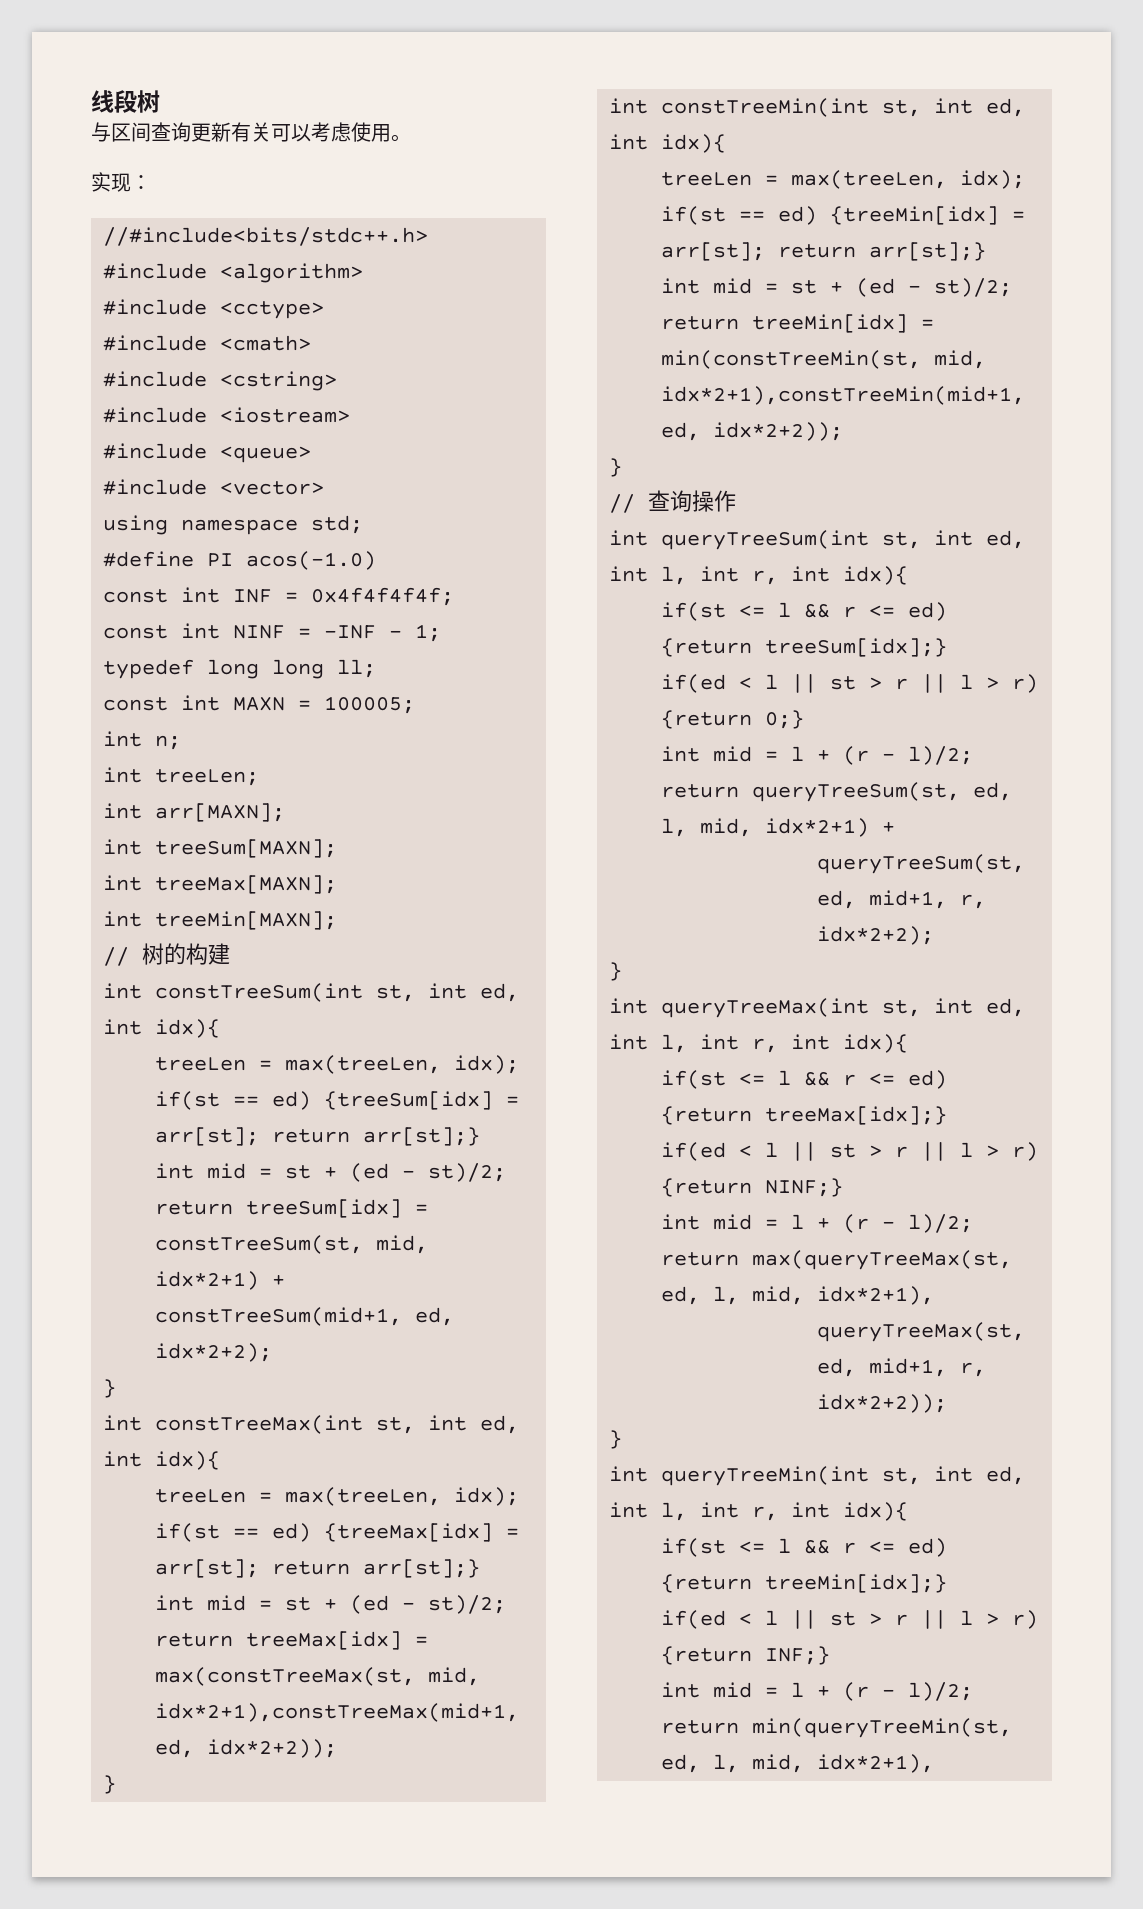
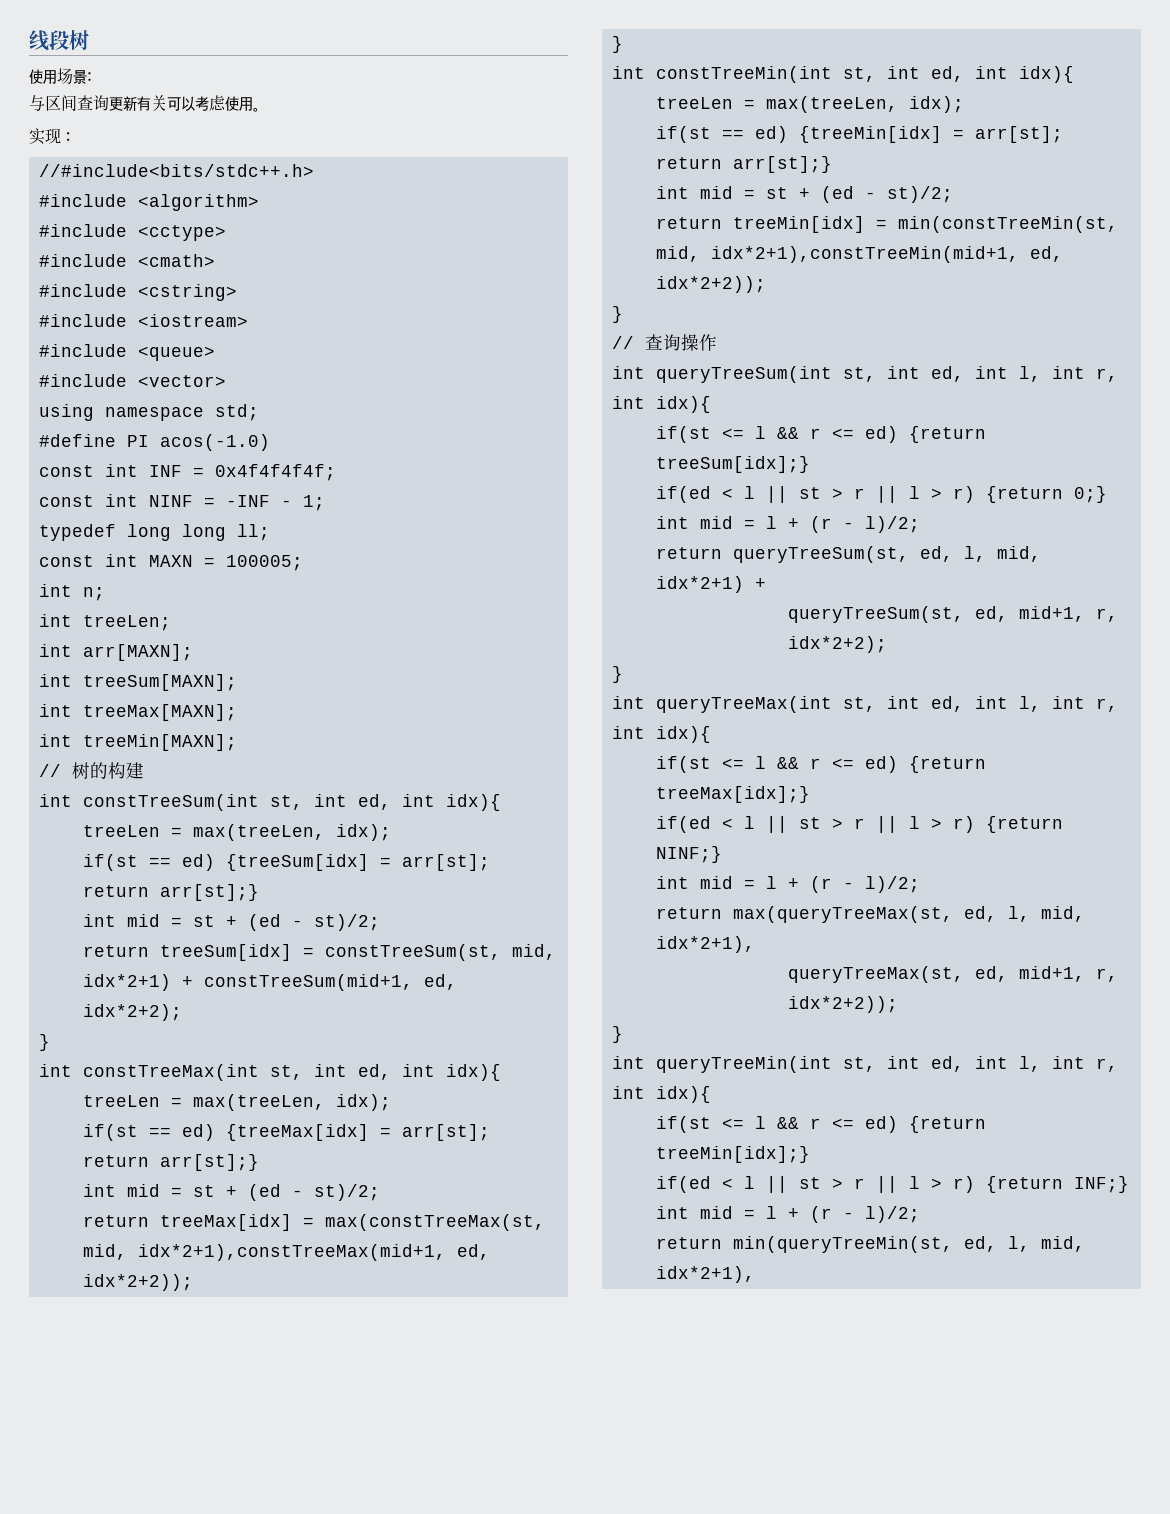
(160, 101) none -> [29,68,92,84] // 使用场景:

